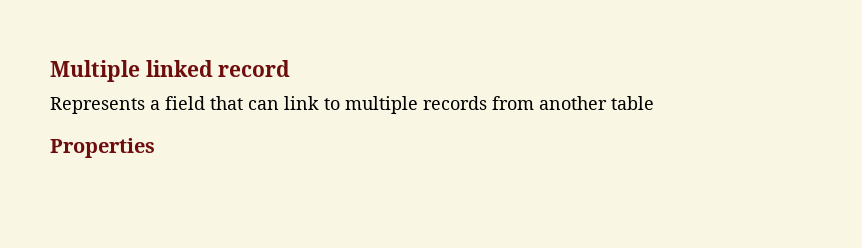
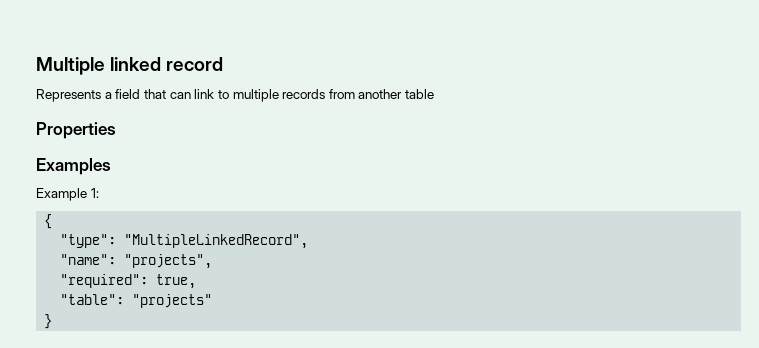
(155, 148) none -> [36,158,111,175] [36,188,99,201] [44,214,53,229] [60,234,309,249] [60,254,213,269] [60,274,197,289] [60,294,213,308] [44,314,53,329] // Examples // Example 1: // { // "type": "MultipleLinkedRecord", // "name": "projects", // "required": true, // "table": "projects" // }

